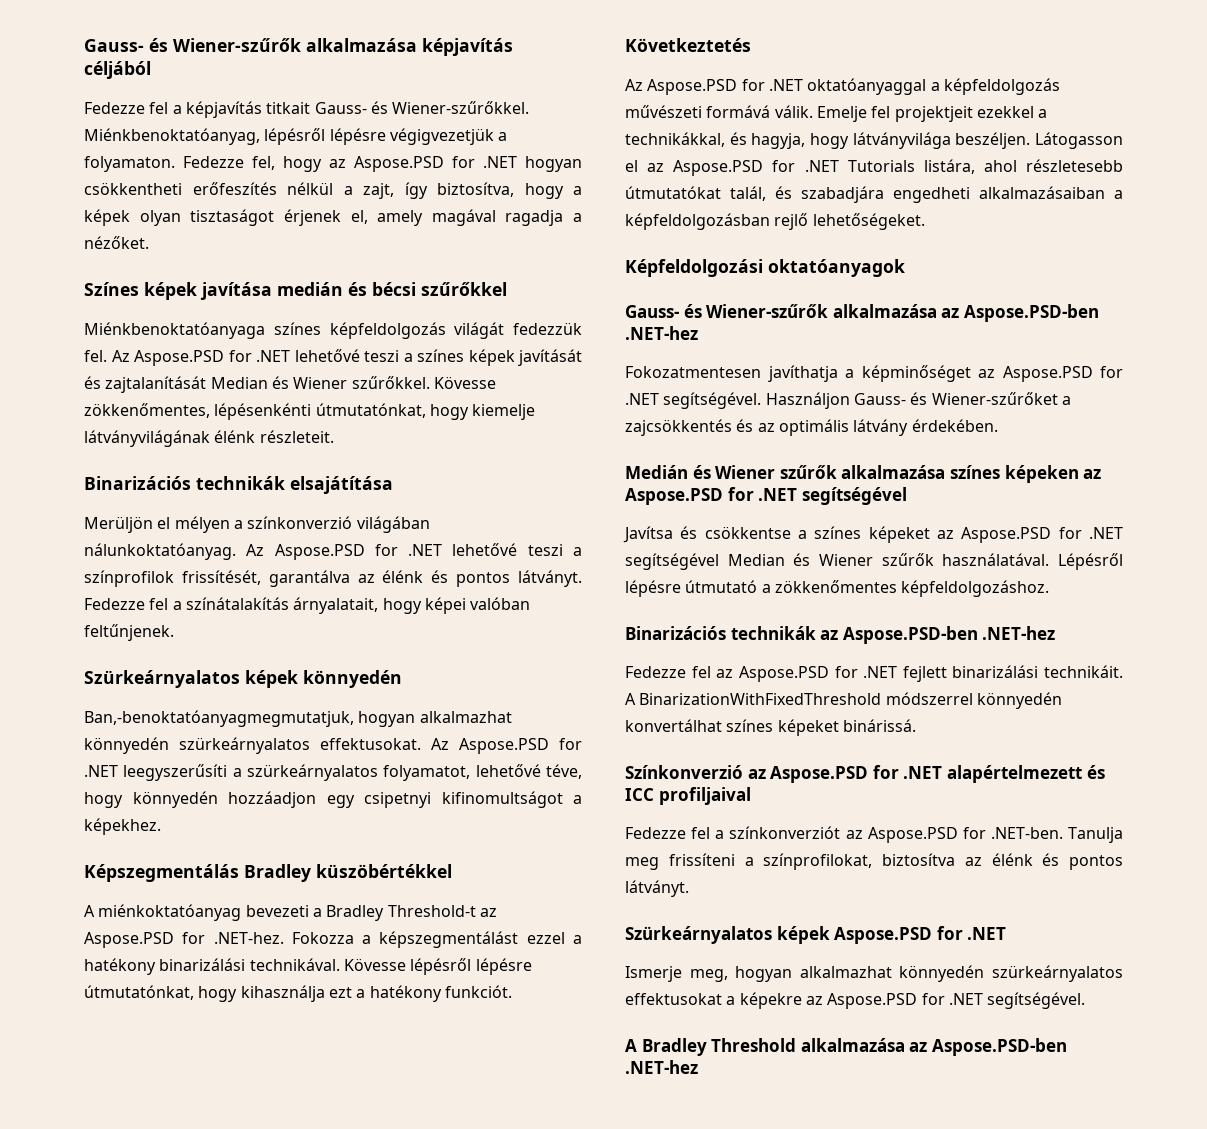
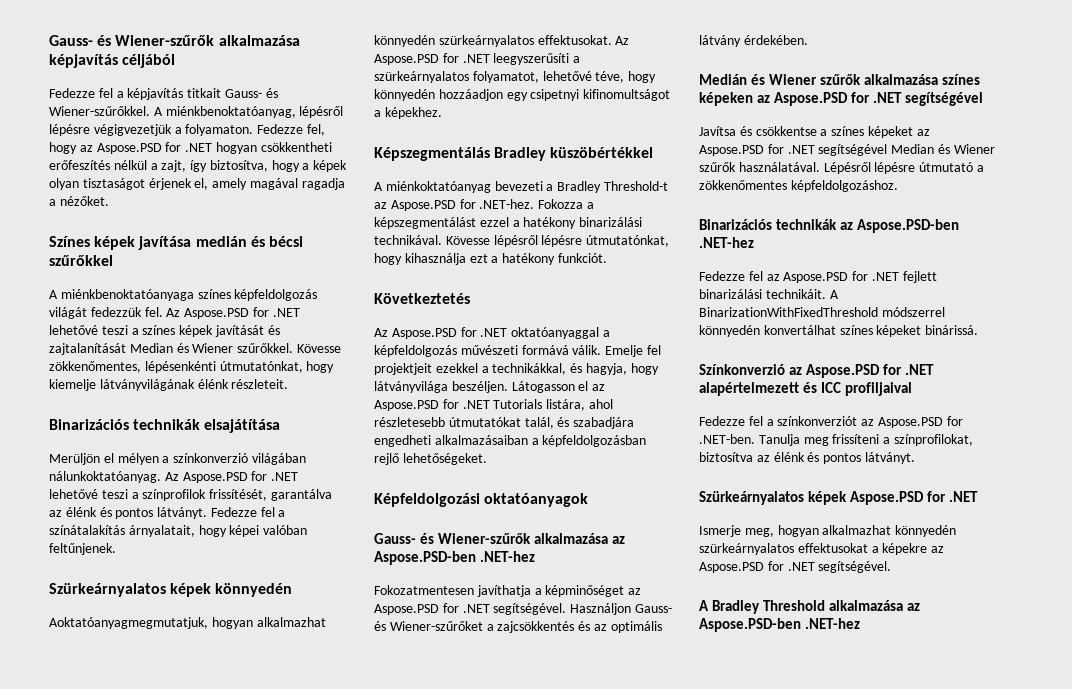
[84,128,260,145] Miénkbenoktatóanyag, -> [153,106,296,118] A miénkbenoktatóanyag,
[84,322,265,339] Miénkbenoktatóanyaga -> [49,289,194,301] A miénkbenoktatóanyaga
[84,710,354,727] Ban,-benoktatóanyagmegmutatjuk, -> [49,617,208,629] Aoktatóanyagmegmutatjuk,

